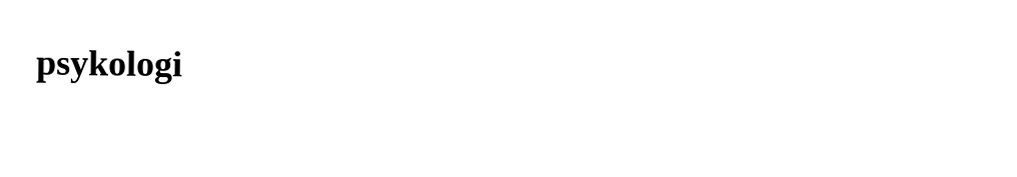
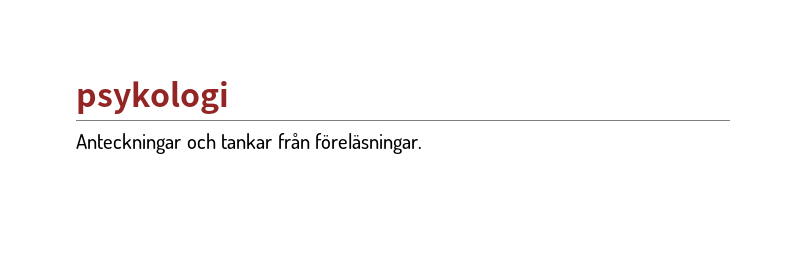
(183, 67) none -> [76,133,423,154] // Anteckningar och tankar från föreläsningar.

